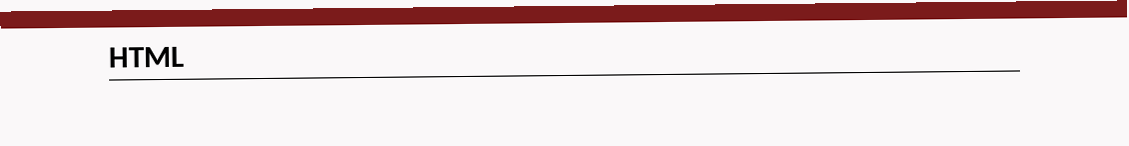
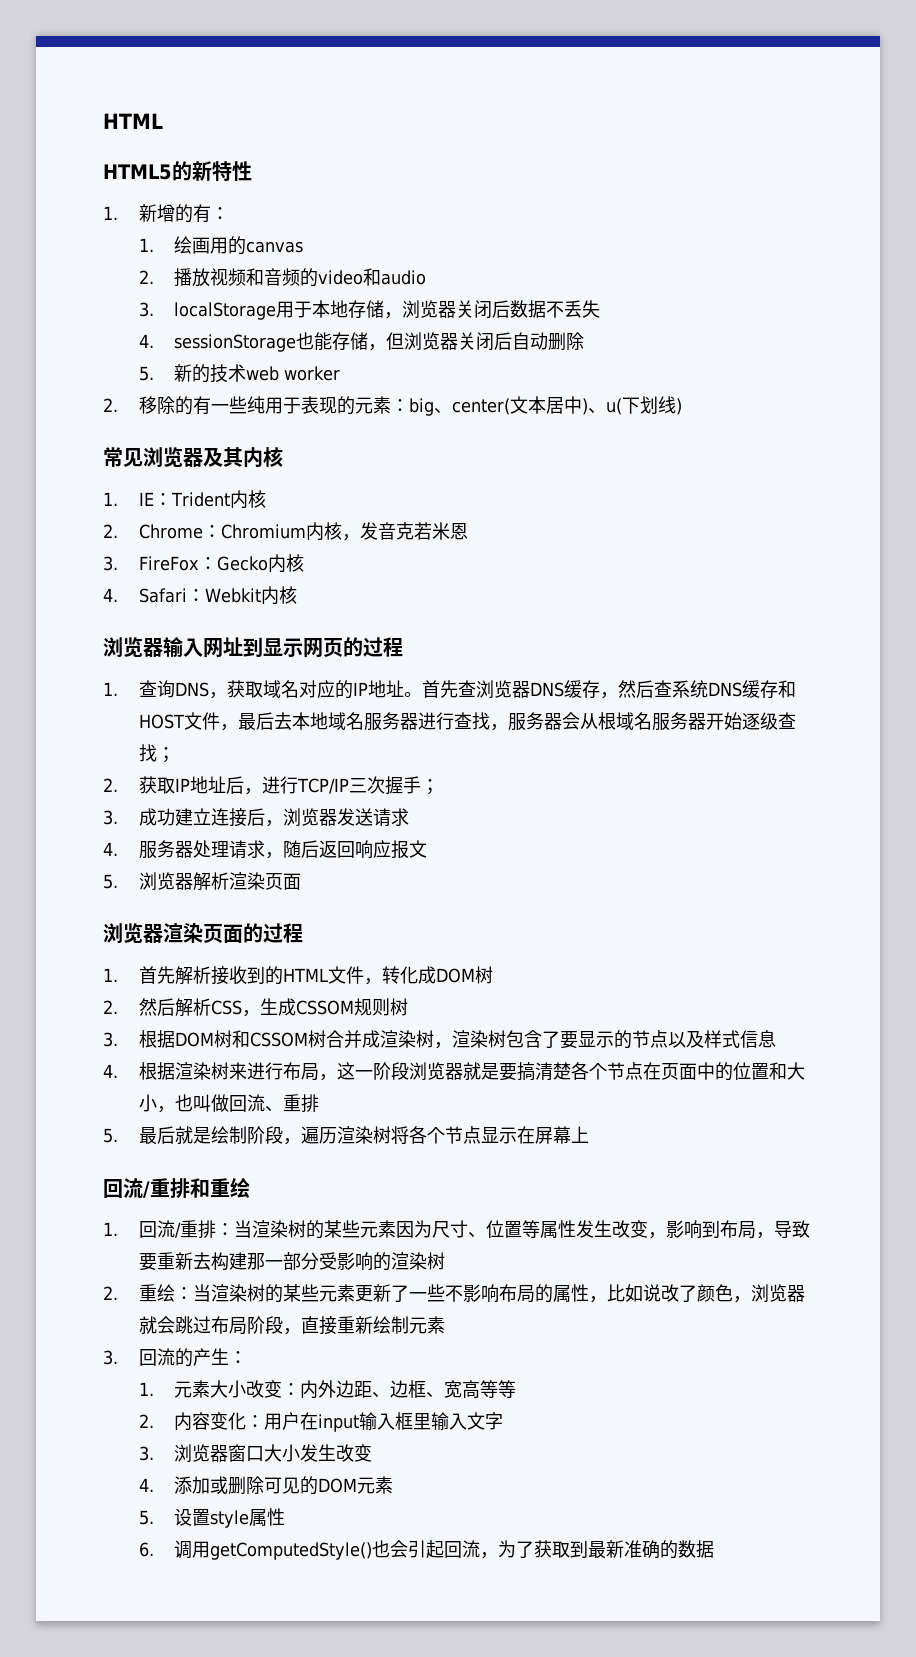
[108,46,184,68] HTML -> [103,113,163,129] [103,161,252,182] [103,204,229,223] [138,236,304,255] [138,268,427,287] [138,300,601,320] [138,332,585,352] [138,364,341,383] [103,396,682,416] [103,447,283,468] [103,490,266,509] [103,522,468,541] [103,554,304,573] [103,586,297,605] [103,637,403,658] [103,680,796,699] [138,712,796,731] [138,744,175,763] [103,776,439,795] [103,808,409,827] [103,840,427,859] [103,872,301,891] [103,923,303,944] [103,966,493,985] [103,998,408,1017] [103,1030,776,1049] [103,1062,805,1081] [138,1094,319,1113] [103,1126,589,1145] [103,1177,250,1199] [103,1220,810,1239] [138,1252,445,1271] [103,1284,805,1303] [138,1316,445,1335] [103,1348,247,1367] [138,1380,517,1399] [138,1412,504,1432] [138,1444,373,1462] [138,1476,394,1495] [138,1508,286,1528] [138,1540,715,1560] HTML // HTML5的新特性 // 1.新增的有： // 1.绘画用的canvas // 2.播放视频和音频的video和audio // 3. localStorage用于本地存储，浏览器关闭后数据不丢失 // 4. sessionStorage也能存储，但浏览器关闭后自动删除 // 5.新的技术web worker // 2.移除的有一些纯用于表现的元素：big、center(文本居中)、u(下划线) // 常见浏览器及其内核 // 1. IE：Trident内核 // 2. Chrome：Chromium内核，发音克若米恩 // 3. FireFox：Gecko内核 // 4. Safari：Webkit内核 // 浏览器输入网址到显示网页的过程 // 1.查询DNS，获取域名对应的IP地址。首先查浏览器DNS缓存，然后查系统DNS缓存和HOST文件，最后去本地域名服务器进行查找，服务器会从根域名服务器开始逐级查找； // 2.获取IP地址后，进行TCP/IP三次握手； // 3.成功建立连接后，浏览器发送请求 // 4.服务器处理请求，随后返回响应报文 // 5.浏览器解析渲染页面 // 浏览器渲染页面的过程 // 1.首先解析接收到的HTML文件，转化成DOM树 // 2.然后解析CSS，生成CSSOM规则树 // 3.根据DOM树和CSSOM树合并成渲染树，渲染树包含了要显示的节点以及样式信息 // 4.根据渲染树来进行布局，这一阶段浏览器就是要搞清楚各个节点在页面中的位置和大小，也叫做回流、重排 // 5.最后就是绘制阶段，遍历渲染树将各个节点显示在屏幕上 // 回流/重排和重绘 // 1.回流/重排：当渲染树的某些元素因为尺寸、位置等属性发生改变，影响到布局，导致要重新去构建那一部分受影响的渲染树 // 2.重绘：当渲染树的某些元素更新了一些不影响布局的属性，比如说改了颜色，浏览器就会跳过布局阶段，直接重新绘制元素 // 3.回流的产生： // 1.元素大小改变：内外边距、边框、宽高等等 // 2.内容变化：用户在input输入框里输入文字 // 3.浏览器窗口大小发生改变 // 4.添加或删除可见的DOM元素 // 5.设置style属性 // 6.调用getComputedStyle()也会引起回流，为了获取到最新准确的数据

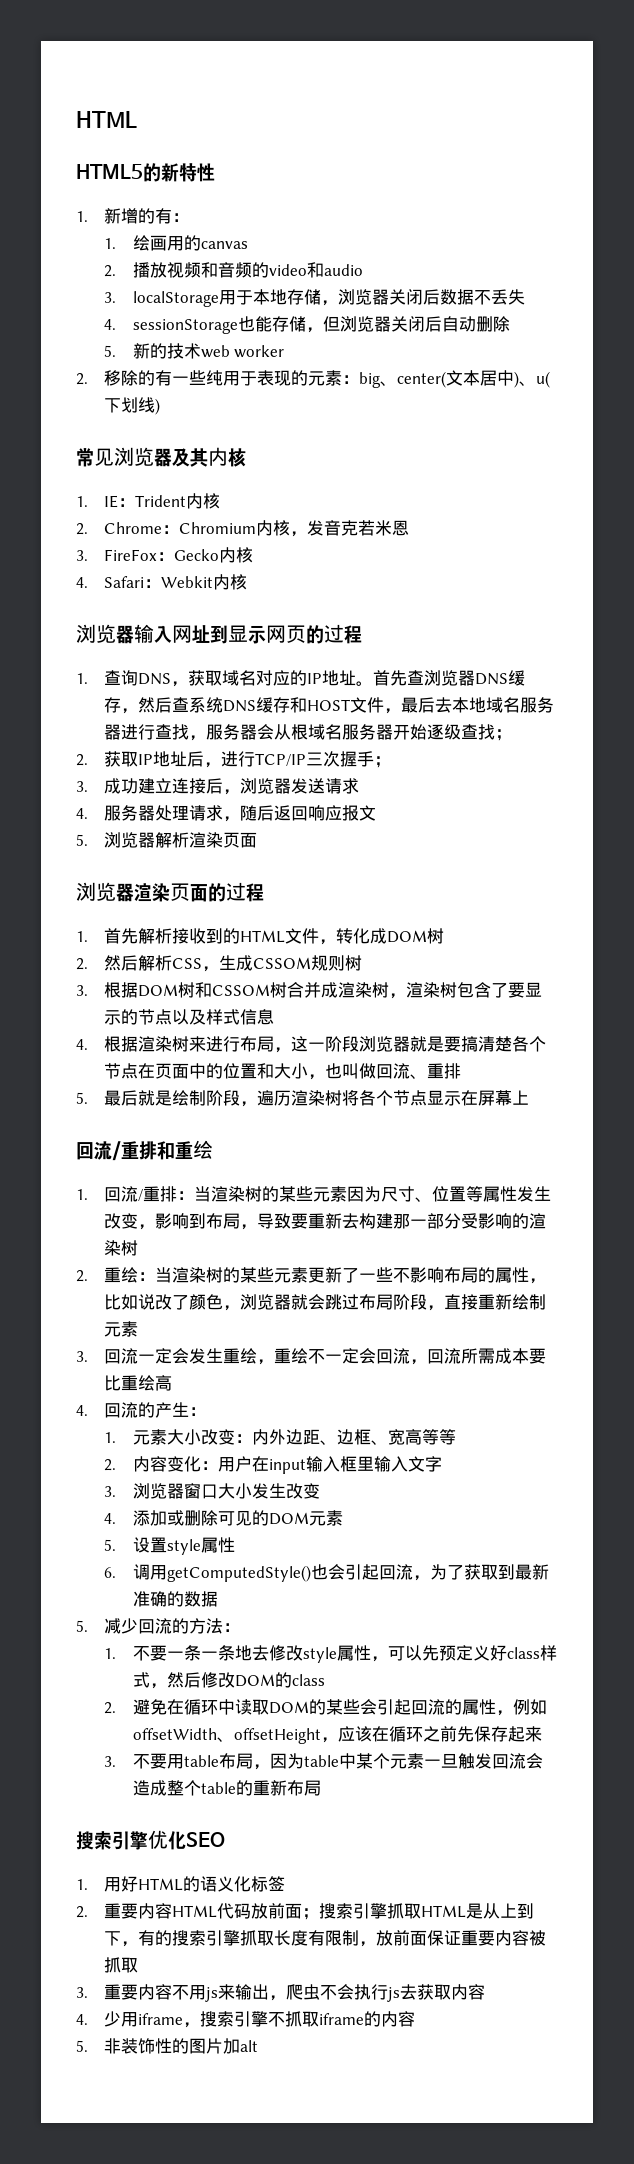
(175, 1357) none -> [138,1348,547,1365] [104,1375,173,1391] [76,1402,139,1418] 一定会发生重绘，重绘不一定会回流，回流所需成本要比重绘高 // 4.回流
(715, 1549) none -> [76,1618,241,1634] [104,1645,557,1663] [132,1672,325,1689] [104,1699,547,1716] [132,1726,542,1744] [104,1753,543,1770] [132,1780,321,1796] [76,1830,225,1850] [76,1876,286,1892] [76,1903,535,1920] [104,1930,547,1947] [104,1957,139,1973] [76,1984,486,2002] [76,2011,416,2028] [76,2038,259,2054] // 5.减少回流的方法： // 1.不要一条一条地去修改style属性，可以先预定义好class样式，然后修改DOM的class // 2.避免在循环中读取DOM的某些会引起回流的属性，例如offsetWidth、offsetHeight，应该在循环之前先保存起来 // 3.不要用table布局，因为table中某个元素一旦触发回流会造成整个table的重新布局 // 搜索引擎优化SEO // 1.用好HTML的语义化标签 // 2.重要内容HTML代码放前面；搜索引擎抓取HTML是从上到下，有的搜索引擎抓取长度有限制，放前面保证重要内容被抓取 // 3.重要内容不用js来输出，爬虫不会执行js去获取内容 // 4.少用iframe，搜索引擎不抓取iframe的内容 // 5.非装饰性的图片加alt

